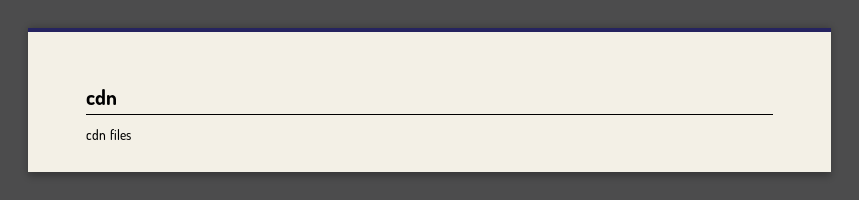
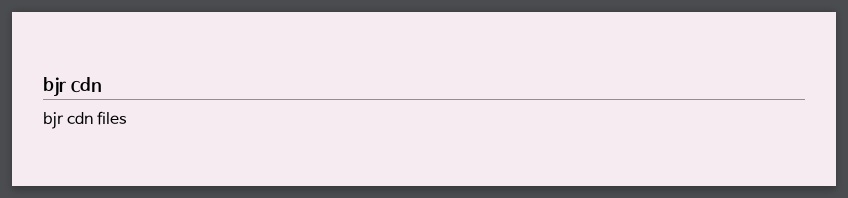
(86, 97) none -> [43,77,66,97] bjr
(117, 97) none -> [43,112,64,129] bjr

